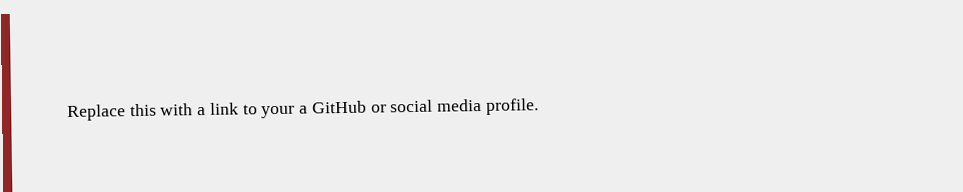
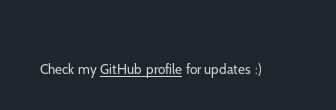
[67,98,539,122] Replace this with a link to your a GitHub or social media profile. -> [40,63,262,78] Check my GitHub profile for updates :)

